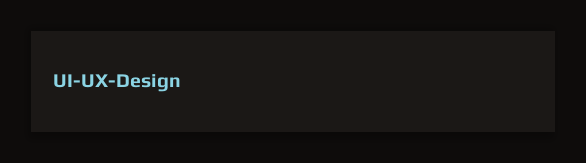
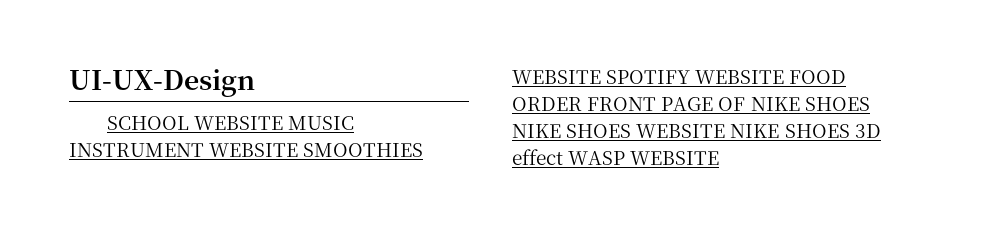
(181, 83) none -> [106,116,355,130] [69,143,424,157] [512,70,847,84] [512,97,870,111] [512,124,881,138] [512,149,720,165] // SCHOOL WEBSITE MUSIC INSTRUMENT WEBSITE SMOOTHIES WEBSITE SPOTIFY WEBSITE FOOD ORDER FRONT PAGE OF NIKE SHOES NIKE SHOES WEBSITE NIKE SHOES 3D effect WASP WEBSITE

